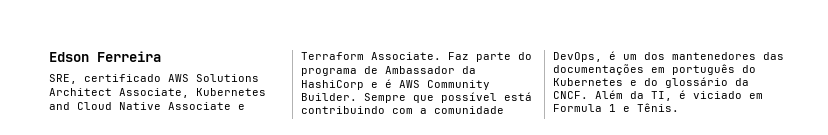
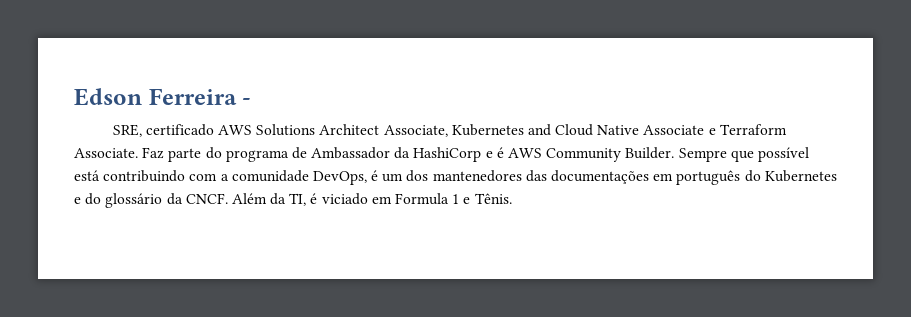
(161, 56) none -> [242,98,252,105] -

